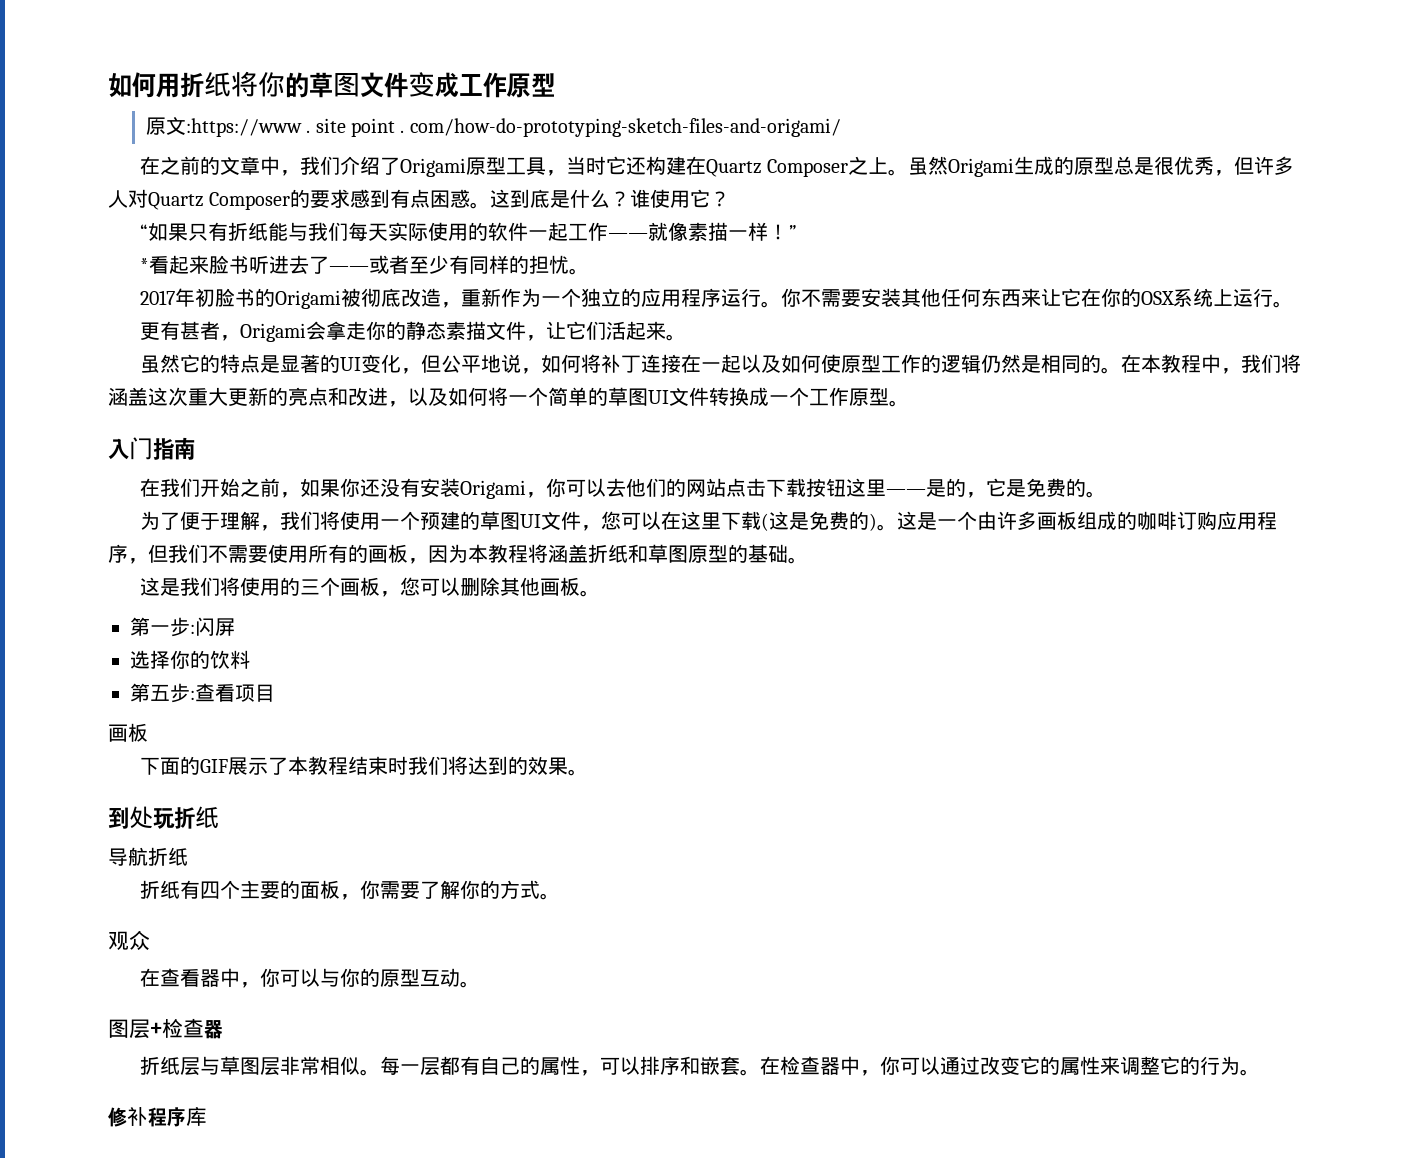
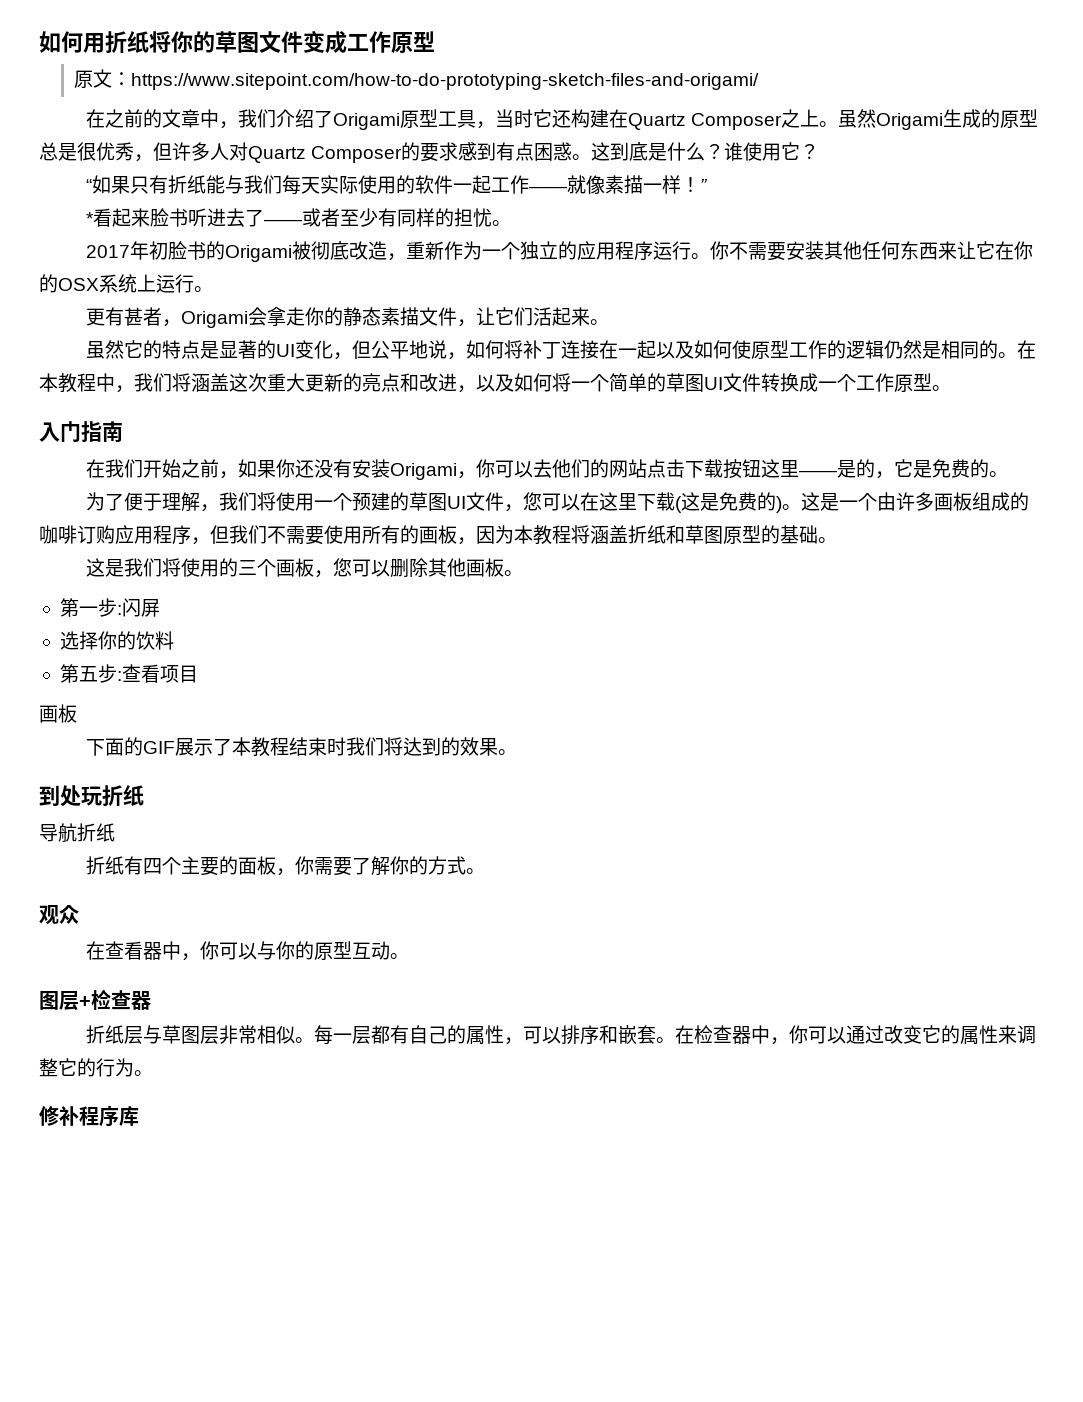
[185,118,841,137] :https://www . site point . com/how-do-prototyping-sketch-files-and-origami/ -> [111,72,759,90] ：https://www.sitepoint.com/how-to-do-prototyping-sketch-files-and-origami/

